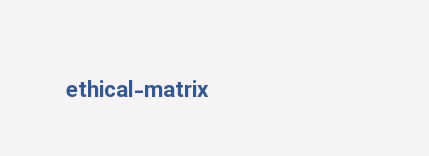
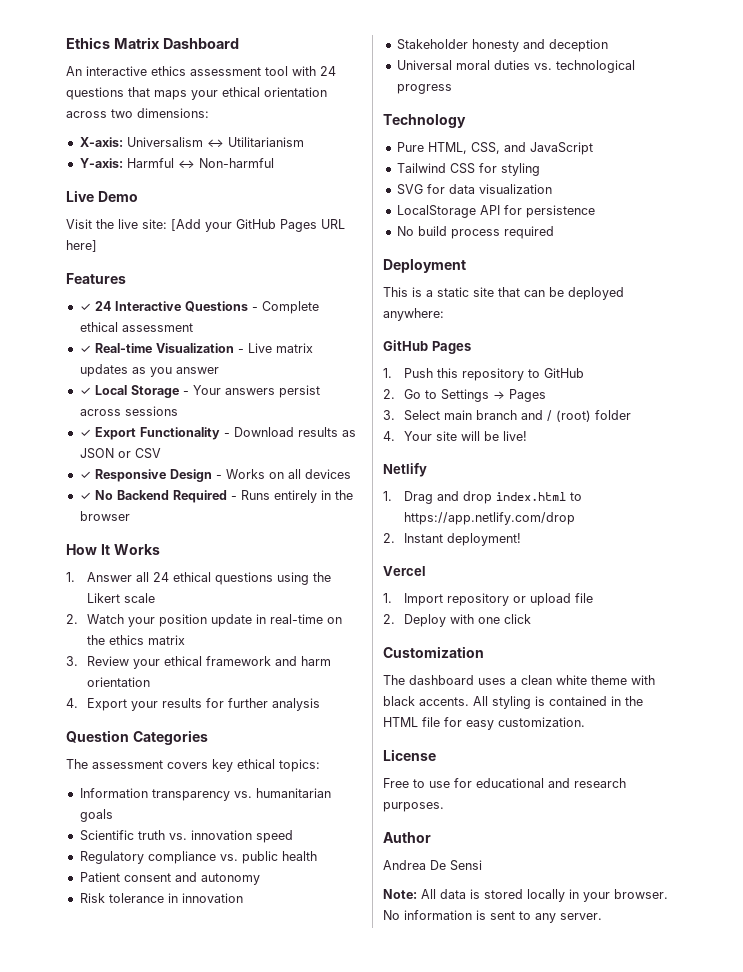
[66,80,209,97] ethical-matrix -> [66,37,239,49] [66,66,336,76] [66,87,327,100] [66,108,209,118] [79,137,304,147] [79,158,274,168] [66,190,138,202] [66,219,345,232] [66,240,97,252] [66,273,126,284] [79,301,319,314] [79,322,193,332] [79,343,313,353] [79,364,219,377] [79,385,320,398] [79,406,178,416] [79,427,356,440] [79,448,161,459] [79,469,351,482] [79,490,353,503] [79,511,130,521] [66,544,160,555] [66,572,332,585] [87,593,156,603] [66,614,343,627] [87,635,186,645] [66,656,332,669] [87,677,151,687] [66,698,321,711] [66,730,208,745] [66,759,320,772] [79,788,331,801] [79,809,113,822] [79,830,293,843] [79,851,317,864] [79,872,260,885] [79,893,243,903] [396,39,608,52] [396,60,635,73] [396,84,452,94] [383,114,466,128] [396,142,593,155] [396,163,540,176] [396,184,552,195] [396,205,595,218] [396,226,554,239] [383,259,466,273] [383,287,624,300] [383,308,444,321] [383,340,471,354] [383,368,585,381] [383,389,547,402] [383,410,632,422] [383,431,528,441] [383,463,427,477] [383,491,583,504] [404,512,576,525] [383,533,522,546] [383,566,426,576] [383,593,594,606] [383,614,532,627] [383,646,484,658] [383,675,655,685] [383,696,643,709] [383,717,585,730] [383,749,436,761] [383,778,626,788] [383,802,444,812] [383,832,431,843] [383,860,482,871] [383,889,668,902] [383,910,602,923] Ethics Matrix Dashboard // An interactive ethics assessment tool with 24 questions that maps your ethical orientation across two dimensions: // X-axis: Universalism ↔ Utilitarianism // Y-axis: Harmful ↔ Non-harmful // Live Demo // Visit the live site: [Add your GitHub Pages URL here] // Features // ✓ 24 Interactive Questions - Complete ethical assessment // ✓ Real-time Visualization - Live matrix updates as you answer // ✓ Local Storage - Your answers persist across sessions // ✓ Export Functionality - Download results as JSON or CSV // ✓ Responsive Design - Works on all devices // ✓ No Backend Required - Runs entirely in the browser // How It Works // 1. Answer all 24 ethical questions using the Likert scale // 2. Watch your position update in real-time on the ethics matrix // 3. Review your ethical framework and harm orientation // 4. Export your results for further analysis // Question Categories // The assessment covers key ethical topics: // Information transparency vs. humanitarian goals // Scientific truth vs. innovation speed // Regulatory compliance vs. public health // Patient consent and autonomy // Risk tolerance in innovation // Stakeholder honesty and deception // Universal moral duties vs. technological progress // Technology // Pure HTML, CSS, and JavaScript // Tailwind CSS for styling // SVG for data visualization // LocalStorage API for persistence // No build process required // Deployment // This is a static site that can be deployed anywhere: // GitHub Pages // 1. Push this repository to GitHub // 2. Go to Settings → Pages // 3. Select main branch and / (root) folder // 4. Your site will be live! // Netlify // 1. Drag and drop index.html to https://app.netlify.com/drop // 2. Instant deployment! // Vercel // 1. Import repository or upload file // 2. Deploy with one click // Customization // The dashboard uses a clean white theme with black accents. All styling is contained in the HTML file for easy customization. // License // Free to use for educational and research purposes. // Author // Andrea De Sensi // Note: All data is stored locally in your browser. No information is sent to any server.

